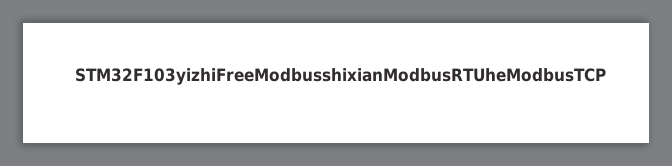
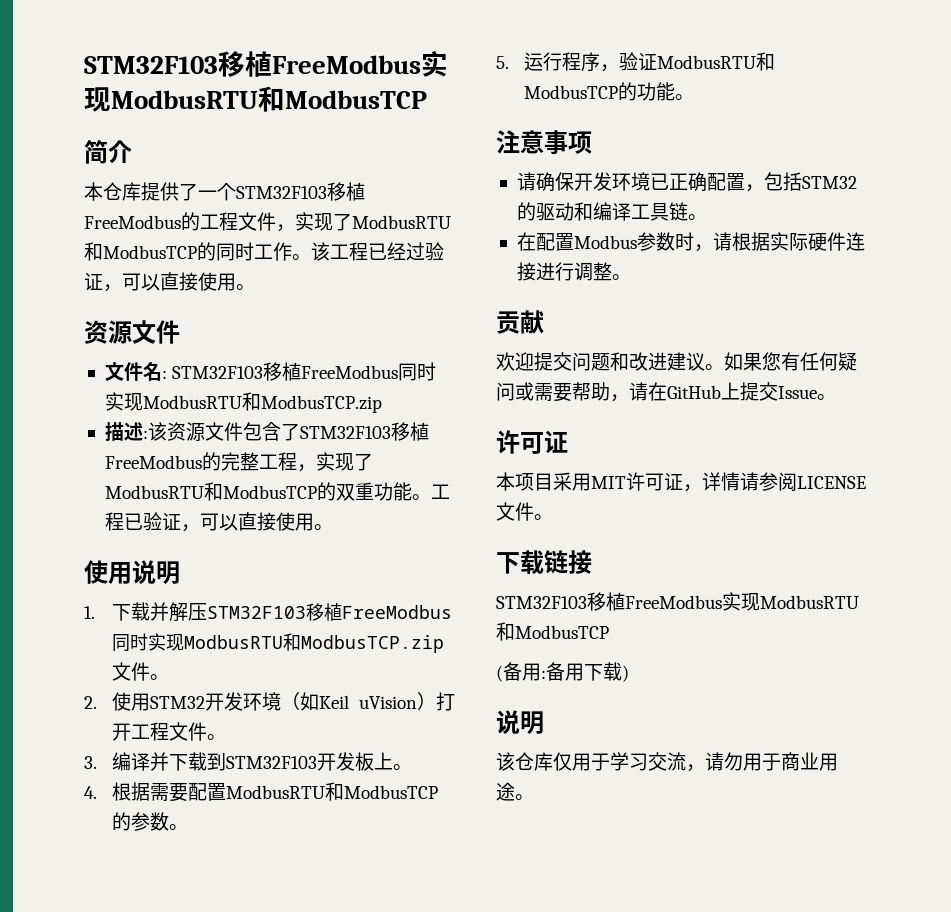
[75,68,606,85] STM32F103yizhiFreeModbusshixianModbusRTUheModbusTCP -> [84,51,448,77] [84,86,427,112] [84,140,132,164] [84,182,365,201] [84,212,451,232] [84,242,444,261] [84,272,255,292] [84,320,180,344] [104,362,437,381] [104,392,382,413] [104,422,429,442] [104,452,373,472] [104,482,450,501] [104,512,333,532] [84,560,180,584] [84,602,453,622] [112,633,445,653] [112,662,170,681] [84,692,455,711] [112,722,227,741] [84,752,413,771] [84,782,439,802] [112,812,189,831] [496,52,776,72] [524,82,695,101] [496,130,592,154] [516,172,857,192] [516,202,707,221] [516,232,865,252] [516,262,631,281] [496,310,544,334] [496,352,857,371] [496,382,836,402] [496,430,568,454] [496,472,866,492] [496,502,553,521] [496,550,592,575] [496,592,859,611] [496,622,609,641] [496,662,629,682] [496,710,544,734] [496,752,838,772] [496,782,534,801] STM32F103移植FreeModbus实现ModbusRTU和ModbusTCP // 简介 // 本仓库提供了一个STM32F103移植FreeModbus的工程文件，实现了ModbusRTU和ModbusTCP的同时工作。该工程已经过验证，可以直接使用。 // 资源文件 // 文件名: STM32F103移植FreeModbus同时实现ModbusRTU和ModbusTCP.zip // 描述:该资源文件包含了STM32F103移植FreeModbus的完整工程，实现了ModbusRTU和ModbusTCP的双重功能。工程已验证，可以直接使用。 // 使用说明 // 1.下载并解压STM32F103移植FreeModbus同时实现ModbusRTU和ModbusTCP.zip文件。 // 2.使用STM32开发环境（如Keil uVision）打开工程文件。 // 3.编译并下载到STM32F103开发板上。 // 4.根据需要配置ModbusRTU和ModbusTCP的参数。 // 5.运行程序，验证ModbusRTU和ModbusTCP的功能。 // 注意事项 // 请确保开发环境已正确配置，包括STM32的驱动和编译工具链。 // 在配置Modbus参数时，请根据实际硬件连接进行调整。 // 贡献 // 欢迎提交问题和改进建议。如果您有任何疑问或需要帮助，请在GitHub上提交Issue。 // 许可证 // 本项目采用MIT许可证，详情请参阅LICENSE文件。 // 下载链接 // STM32F103移植FreeModbus实现ModbusRTU和ModbusTCP // (备用:备用下载) // 说明 // 该仓库仅用于学习交流，请勿用于商业用途。

